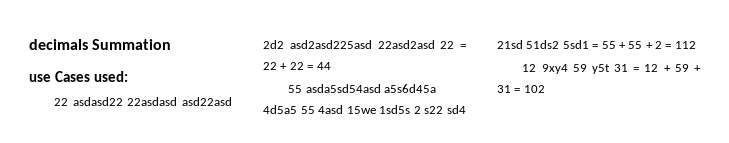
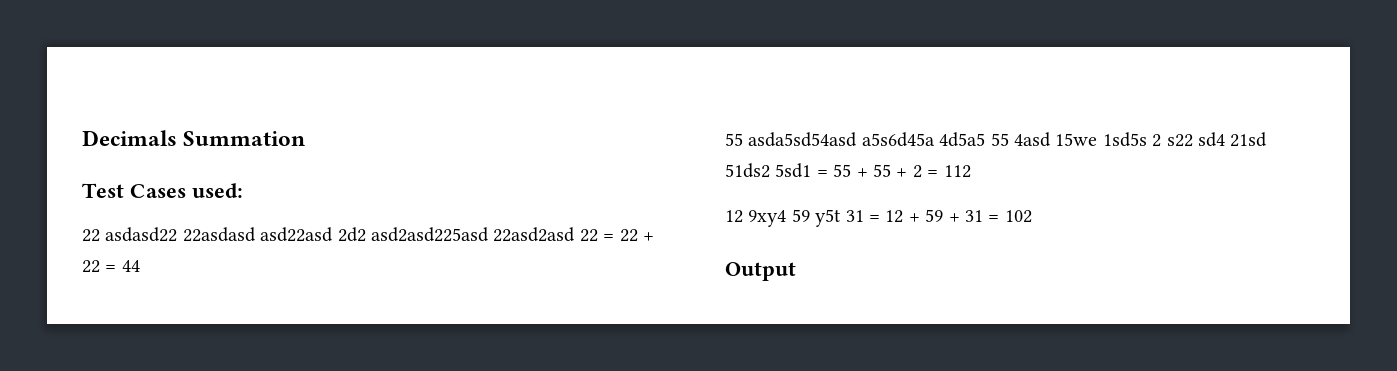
[29,39,88,50] decimals -> [82,130,177,146] Decimals
[29,74,51,82] use -> [82,183,124,198] Test
(545, 89) none -> [725,262,796,281] // Output

